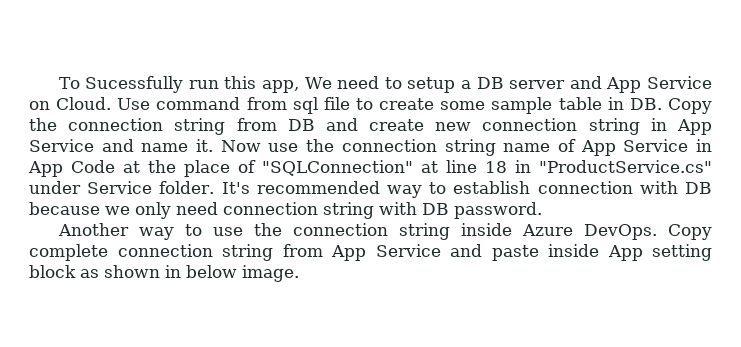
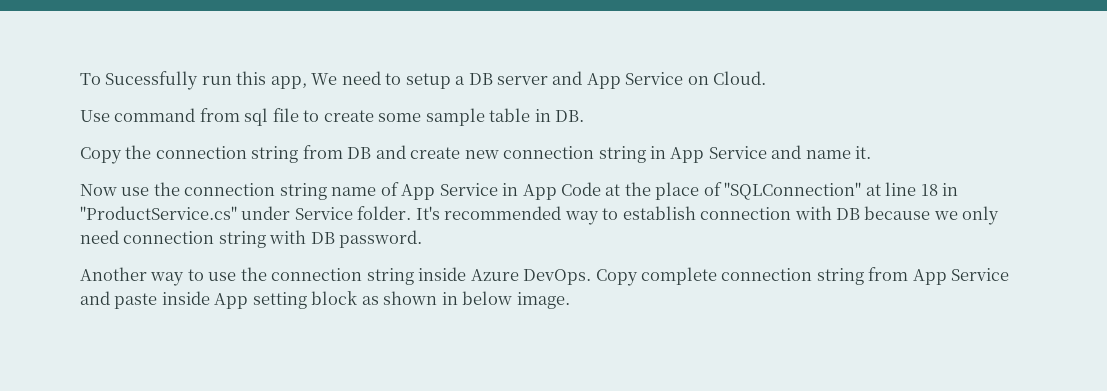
(112, 103) none -> (767, 78) //
(662, 104) none -> (585, 116) //
(214, 145) none -> (872, 152) //

